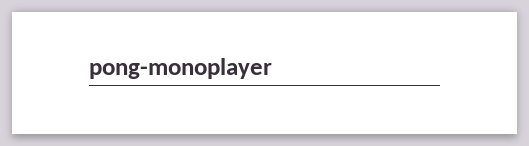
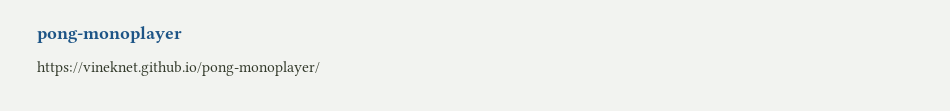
(272, 68) none -> [37,61,320,76] // https://vineknet.github.io/pong-monoplayer/

